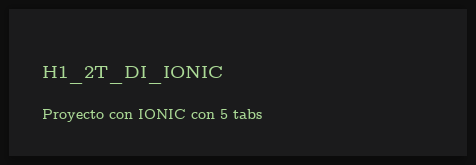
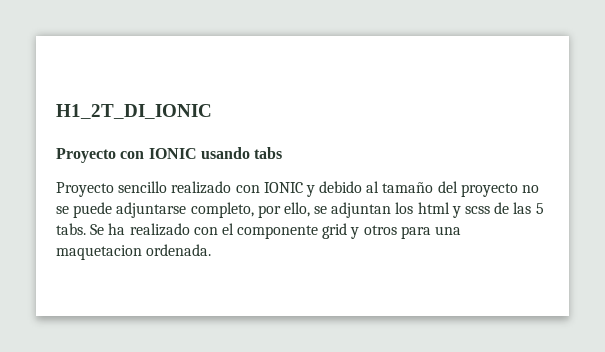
[191,109,262,119] con 5 tabs -> [200,147,283,159] [56,181,540,197] [56,202,544,218] [56,223,462,239] [56,244,212,260] usando tabs // Proyecto sencillo realizado con IONIC y debido al tamaño del proyecto no se puede adjuntarse completo, por ello, se adjuntan los html y scss de las 5 tabs. Se ha realizado con el componente grid y otros para una maquetacion ordenada.

